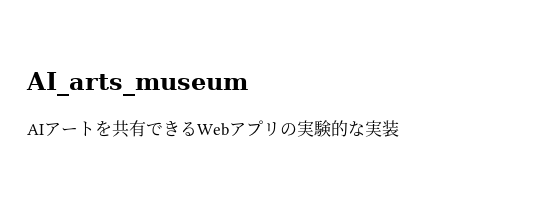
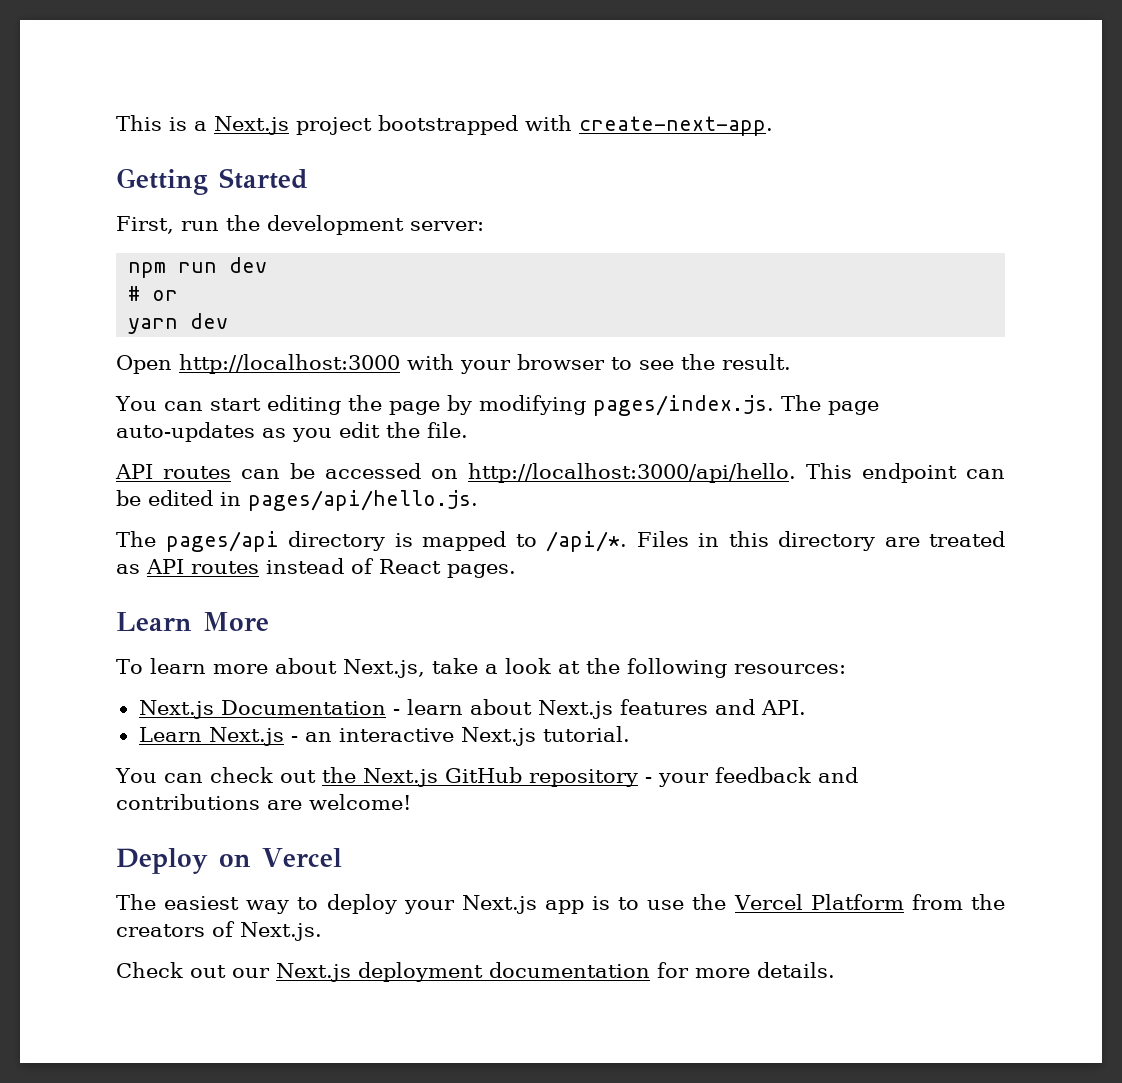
[26,72,248,96] [27,120,399,138] AI_arts_museum // AIアートを共有できるWebアプリの実験的な実装 -> [116,115,773,136] [116,168,308,195] [116,215,484,235] [128,257,268,278] [128,286,179,301] [128,313,229,334] [116,354,791,374] [115,395,879,416] [116,422,468,442] [115,463,1005,483] [116,490,478,511] [116,531,1005,552] [116,558,516,578] [116,612,269,631] [116,658,846,678] [138,699,806,719] [138,726,630,746] [115,767,858,787] [116,794,411,810] [116,848,342,874] [116,894,1005,914] [116,921,322,941] [116,962,835,982] This is a Next.js project bootstrapped with create-next-app. // Getting Started // First, run the development server: // npm run dev // # or // yarn dev // Open http://localhost:3000 with your browser to see the result. // You can start editing the page by modifying pages/index.js. The page auto-updates as you edit the file. // API routes can be accessed on http://localhost:3000/api/hello. This endpoint can be edited in pages/api/hello.js. // The pages/api directory is mapped to /api/*. Files in this directory are treated as API routes instead of React pages. // Learn More // To learn more about Next.js, take a look at the following resources: // Next.js Documentation - learn about Next.js features and API. // Learn Next.js - an interactive Next.js tutorial. // You can check out the Next.js GitHub repository - your feedback and contributions are welcome! // Deploy on Vercel // The easiest way to deploy your Next.js app is to use the Vercel Platform from the creators of Next.js. // Check out our Next.js deployment documentation for more details.

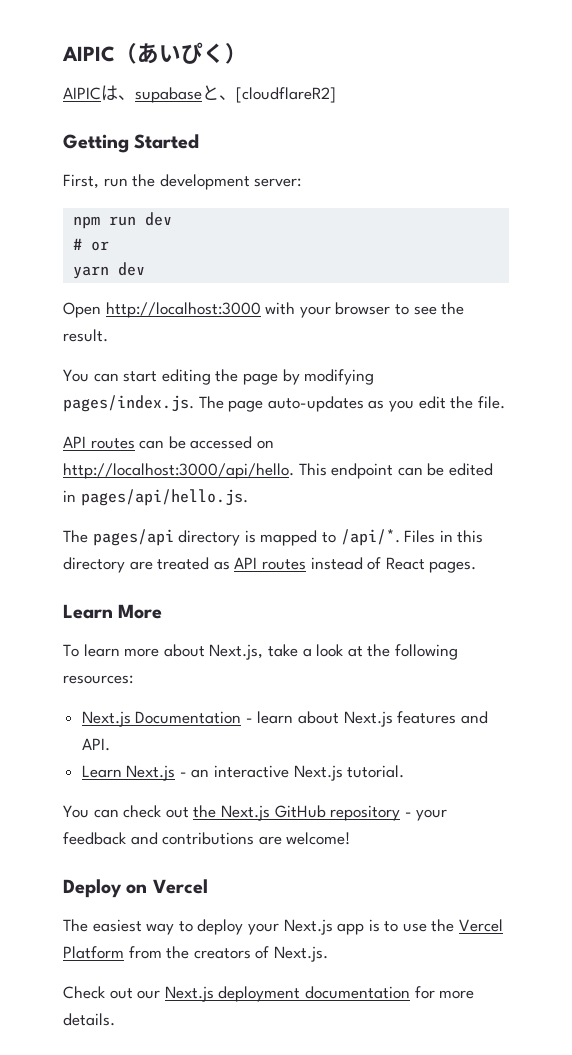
[116,115,773,136] This is a Next.js project bootstrapped with create-next-app. -> [62,42,247,64] [63,85,336,103] AIPIC（あいぴく） // AIPICは、supabaseと、[cloudflareR2]

